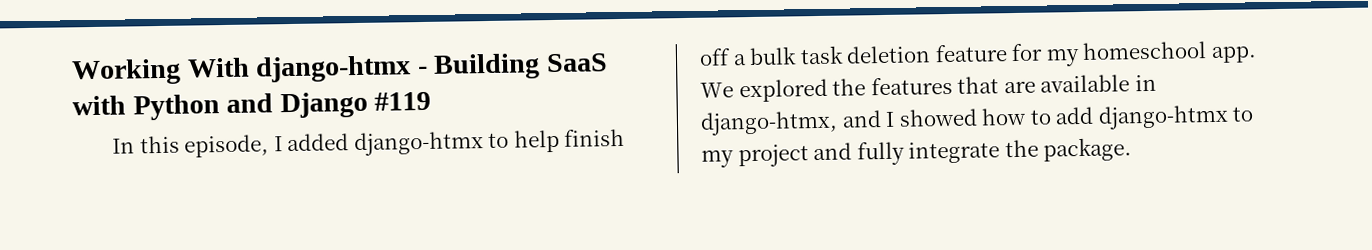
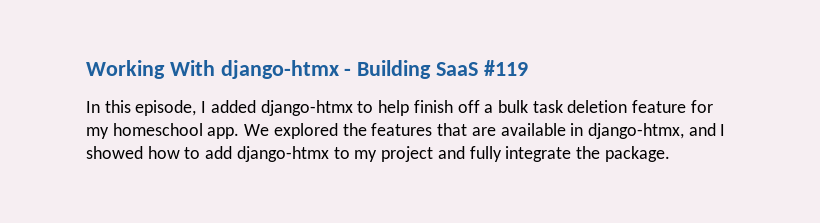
[72,91,368,121] with Python and Django -> (479, 69) none

